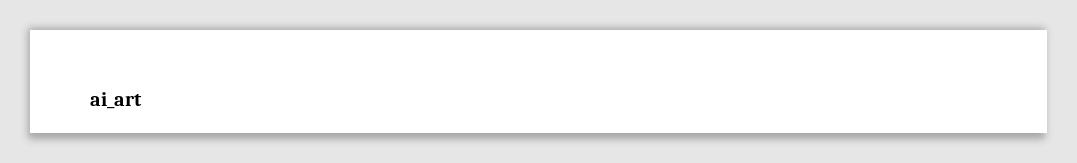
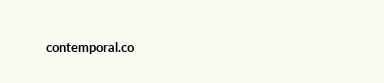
[90,92,142,109] ai_art -> [46,42,135,54] contemporal.co

